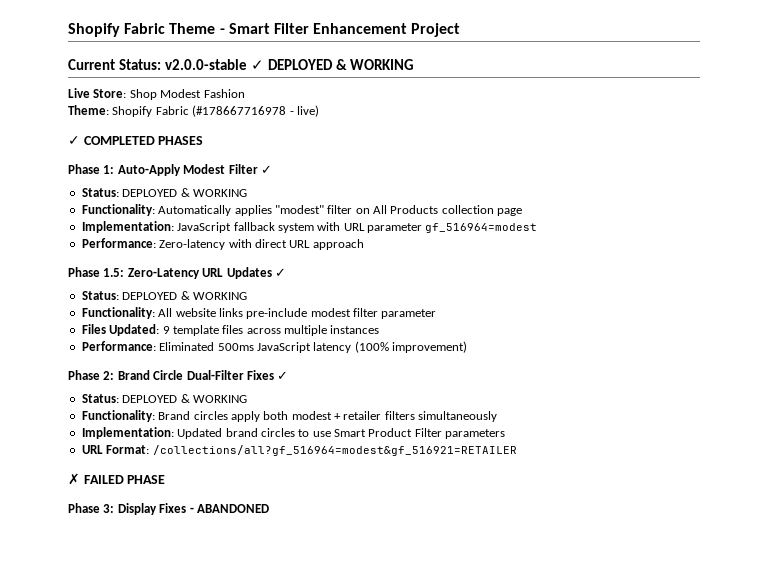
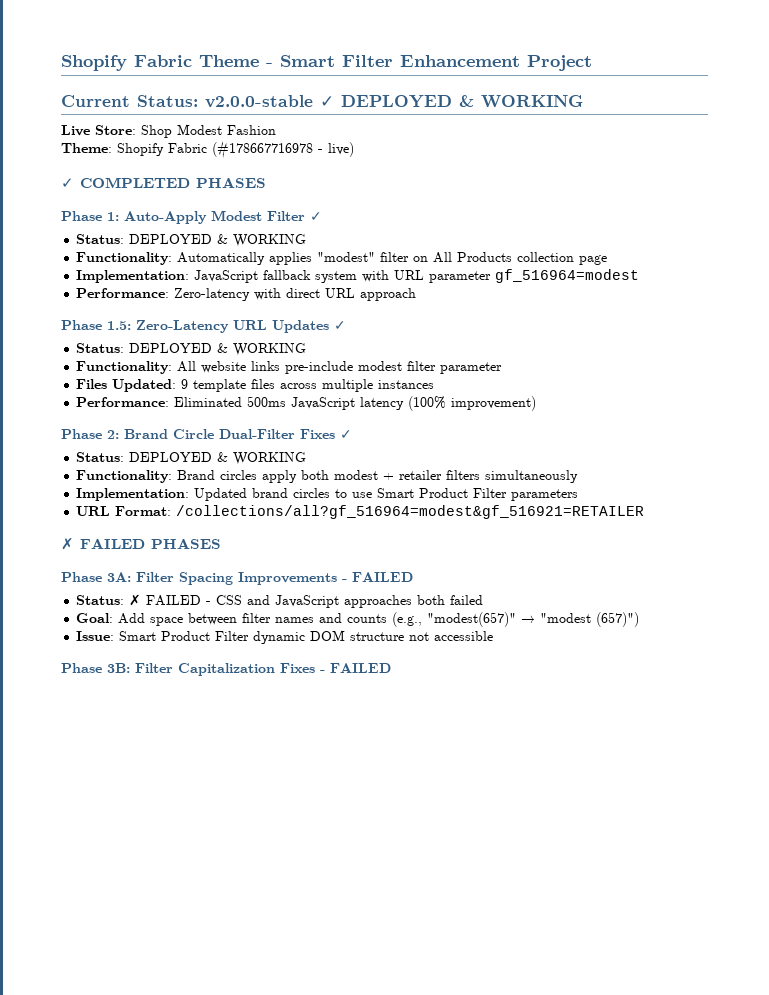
[127,475,166,484] [68,503,157,515] PHASE // Phase 3: Display -> [151,538,221,549] [61,572,413,585] [76,594,484,608] [76,612,640,627] [76,630,494,644] [61,663,275,676] PHASES // Phase 3A: Filter Spacing Improvements - FAILED // Status: ✗ FAILED - CSS and JavaScript approaches both failed // Goal: Add space between filter names and counts (e.g., "modest(657)" → "modest (657)") // Issue: Smart Product Filter dynamic DOM structure not accessible // Phase 3B: Filter Capitalization
[196,504,269,513] ABANDONED -> [330,663,391,673] FAILED

